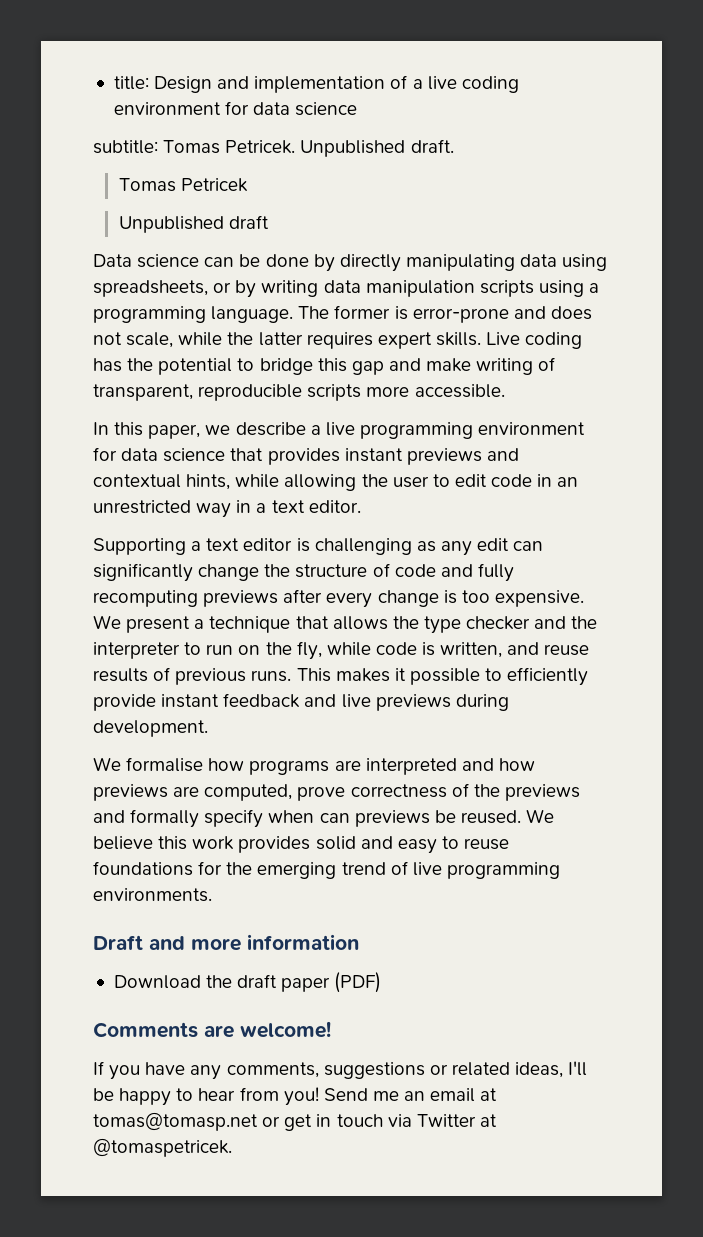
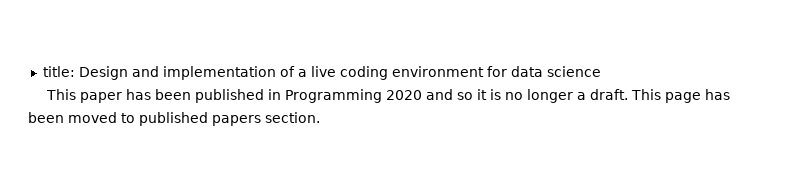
[93,139,454,157] [118,178,248,192] [118,215,269,233] [93,254,608,272] [93,280,600,298] [93,305,592,323] [93,332,583,349] [93,357,556,375] [93,384,505,401] [93,422,586,439] [93,447,519,465] [93,474,579,491] [93,500,361,518] [93,538,544,556] [93,563,514,582] [93,589,584,608] [93,615,598,634] [93,641,590,660] [93,667,589,686] [93,693,509,711] [93,720,208,737] [93,757,535,775] [93,783,580,801] [93,809,555,828] [93,836,510,854] [93,861,560,879] [93,888,212,902] [93,934,359,951] [113,972,382,993] [93,1021,331,1038] [93,1061,588,1080] [93,1087,498,1106] [93,1112,497,1131] [93,1138,232,1157] subtitle: Tomas Petricek. Unpublished draft. // Tomas Petricek // Unpublished draft // Data science can be done by directly manipulating data using spreadsheets, or by writing data manipulation scripts using a programming language. The former is error-prone and does not scale, while the latter requires expert skills. Live coding has the potential to bridge this gap and make writing of transparent, reproducible scripts more accessible. // In this paper, we describe a live programming environment for data science that provides instant previews and contextual hints, while allowing the user to edit code in an unrestricted way in a text editor. // Supporting a text editor is challenging as any edit can significantly change the structure of code and fully recomputing previews after every change is too expensive. We present a technique that allows the type checker and the interpreter to run on the fly, while code is written, and reuse results of previous runs. This makes it possible to efficiently provide instant feedback and live previews during development. // We formalise how programs are interpreted and how previews are computed, prove correctness of the previews and formally specify when can previews be reused. We believe this work provides solid and easy to reuse foundations for the emerging trend of live programming environments. // Draft and more information // Download the draft paper (PDF) // Comments are welcome! // If you have any comments, suggestions or related ideas, I'll be happy to hear from you! Send me an email at tomas@tomasp.net or get in touch via Twitter at @tomaspetricek. -> [45,89,730,103] [28,112,320,126] This paper has been published in Programming 2020 and so it is no longer a draft. This page has been moved to published papers section.

